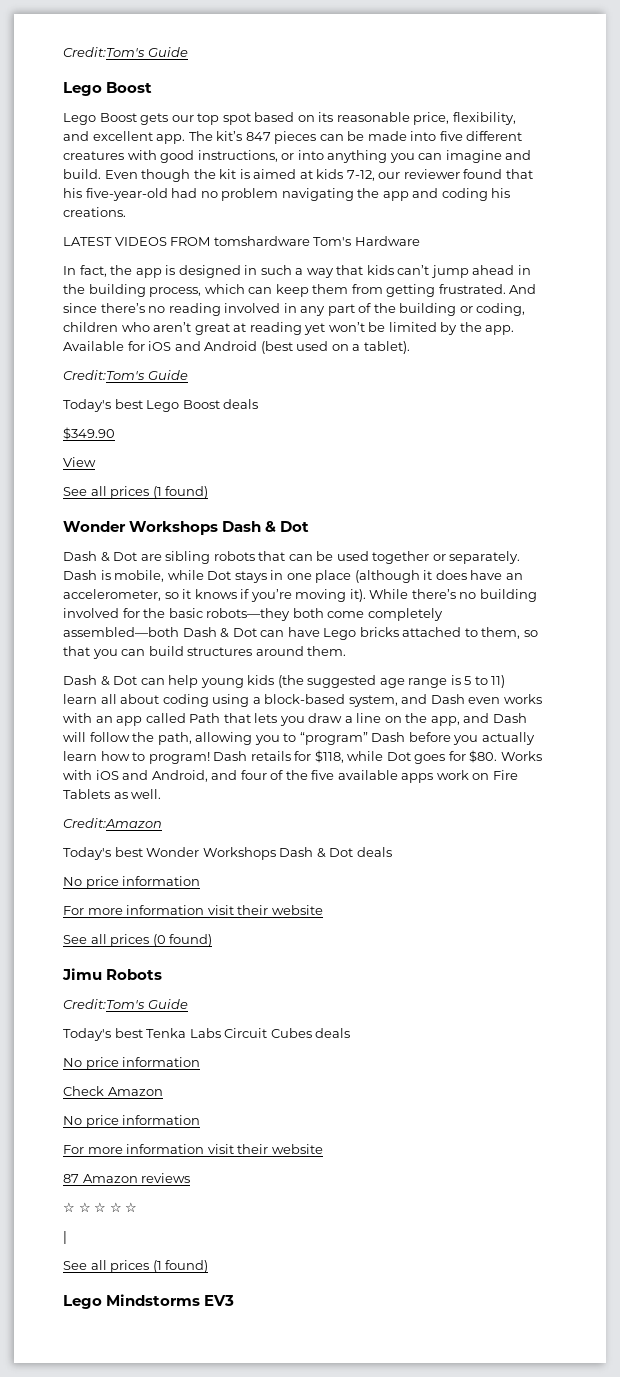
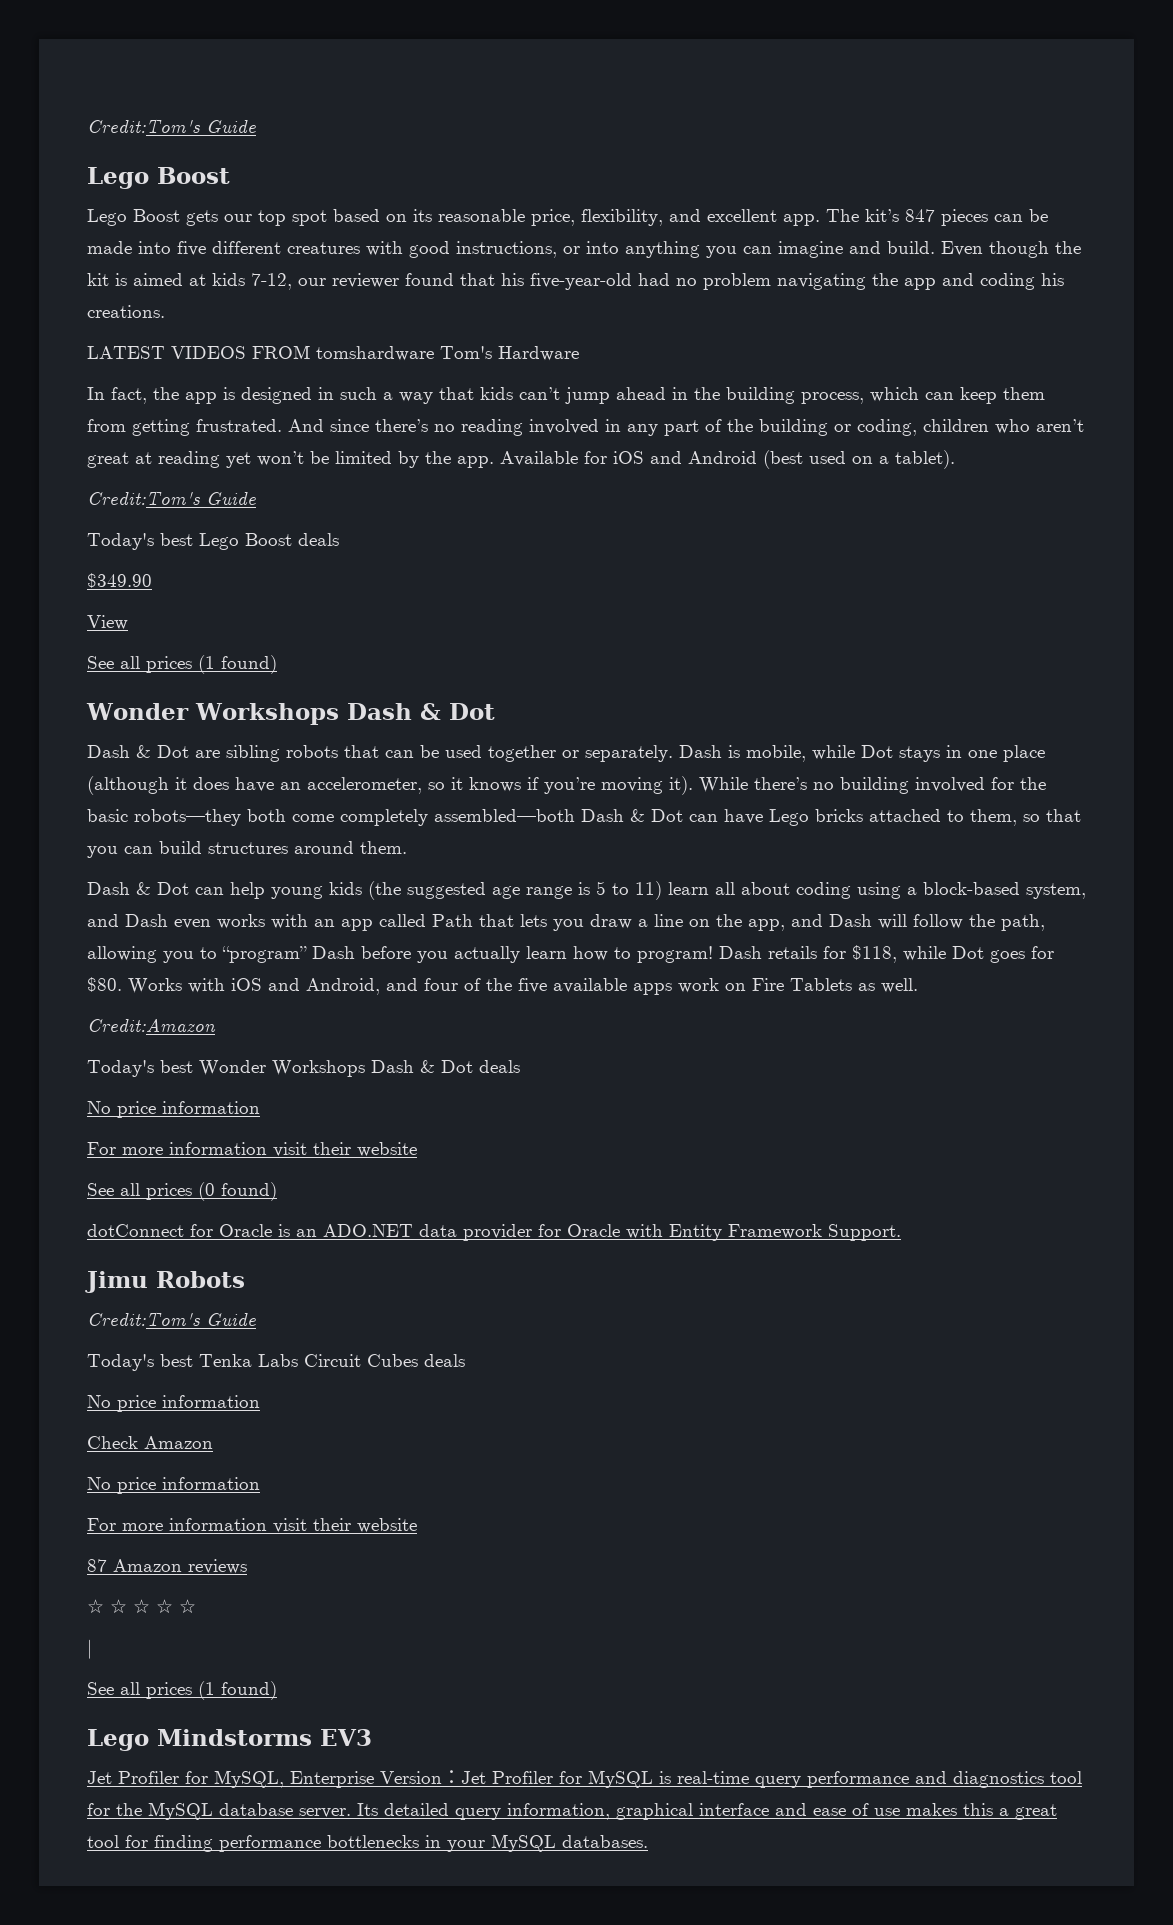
(213, 940) none -> [87,1224,901,1241] // dotConnect for Oracle is an ADO.NET data provider for Oracle with Entity Framework Support.
(235, 1300) none -> [87,1770,1082,1788] [87,1802,1057,1820] [87,1834,648,1852] // Jet Profiler for MySQL, Enterprise Version：Jet Profiler for MySQL is real-time query performance and diagnostics tool for the MySQL database server. Its detailed query information, graphical interface and ease of use makes this a great tool for finding performance bottlenecks in your MySQL databases.

